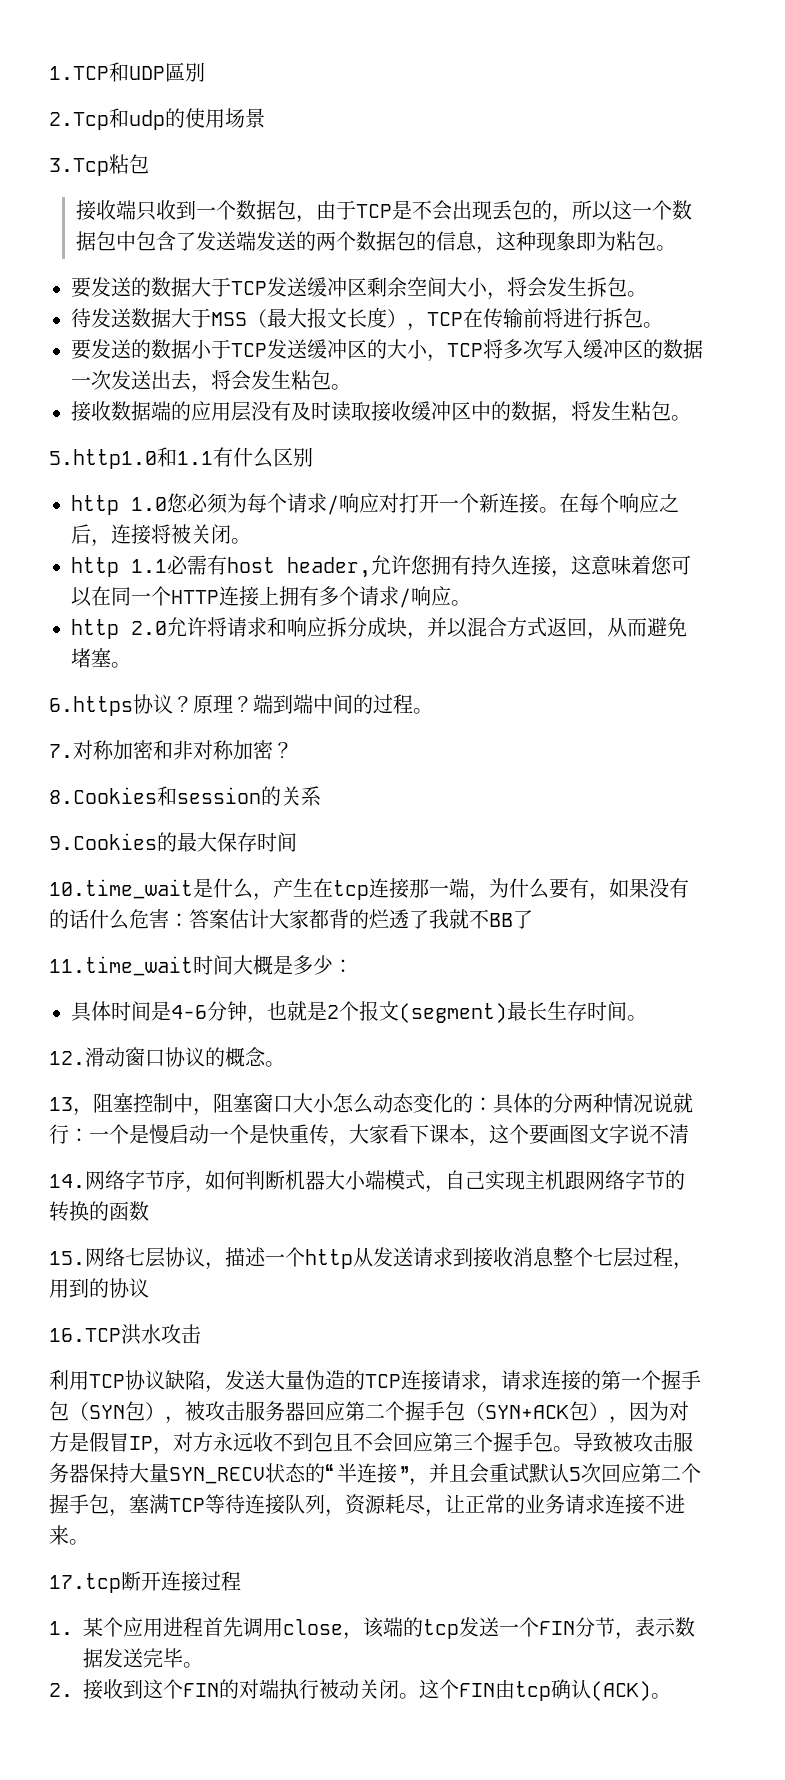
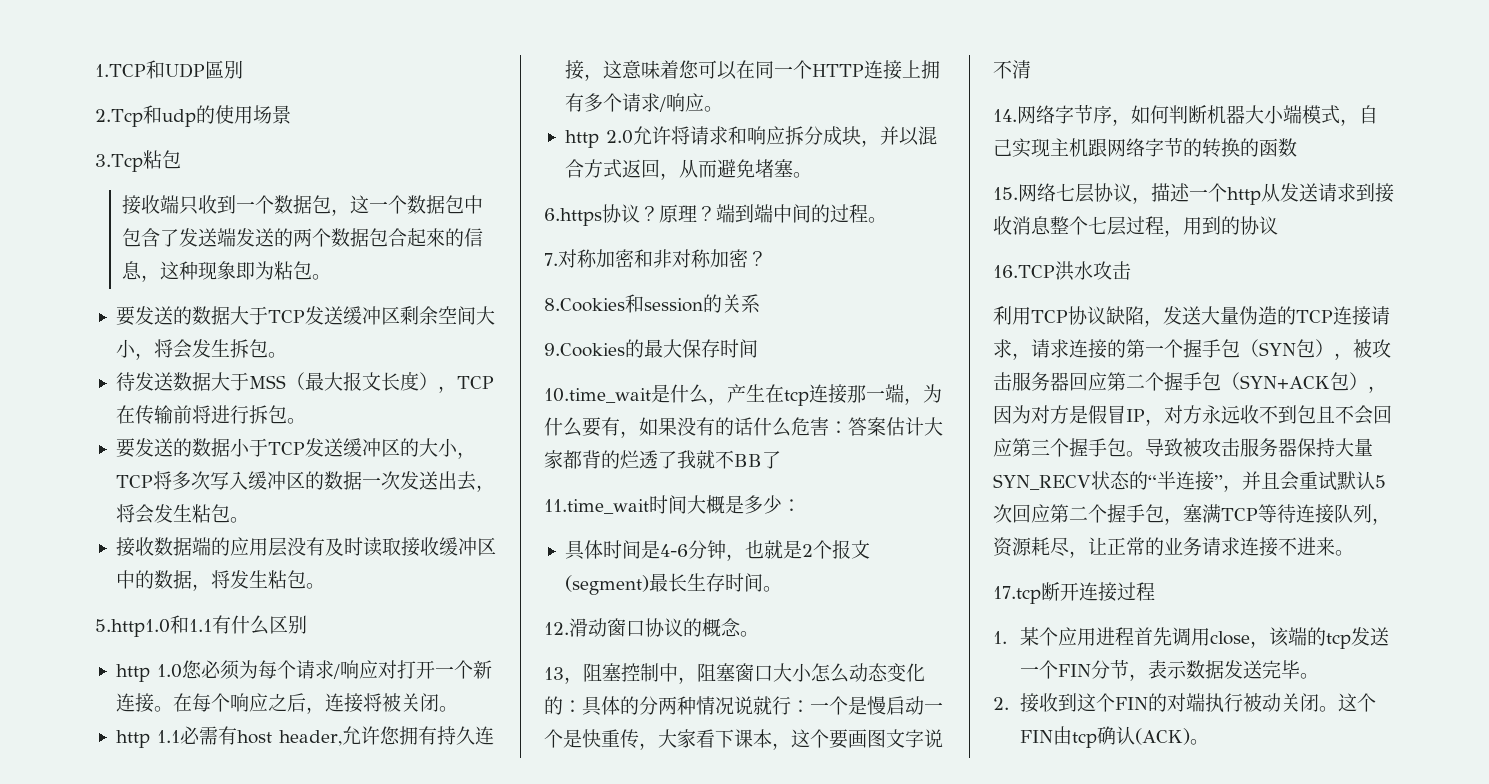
[316,200,614,223] 由于TCP是不会出现丢包的，所以 -> (350, 212) none
(417, 241) none -> [387,228,445,247] 合起來

